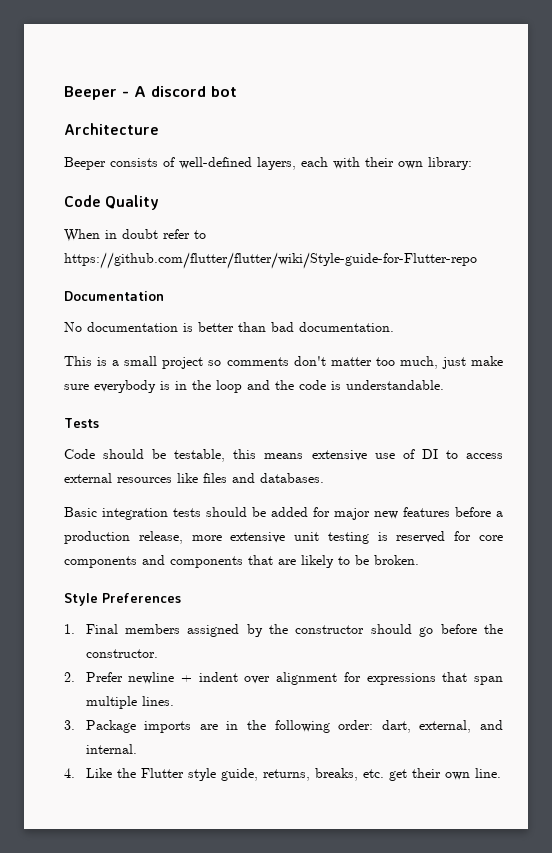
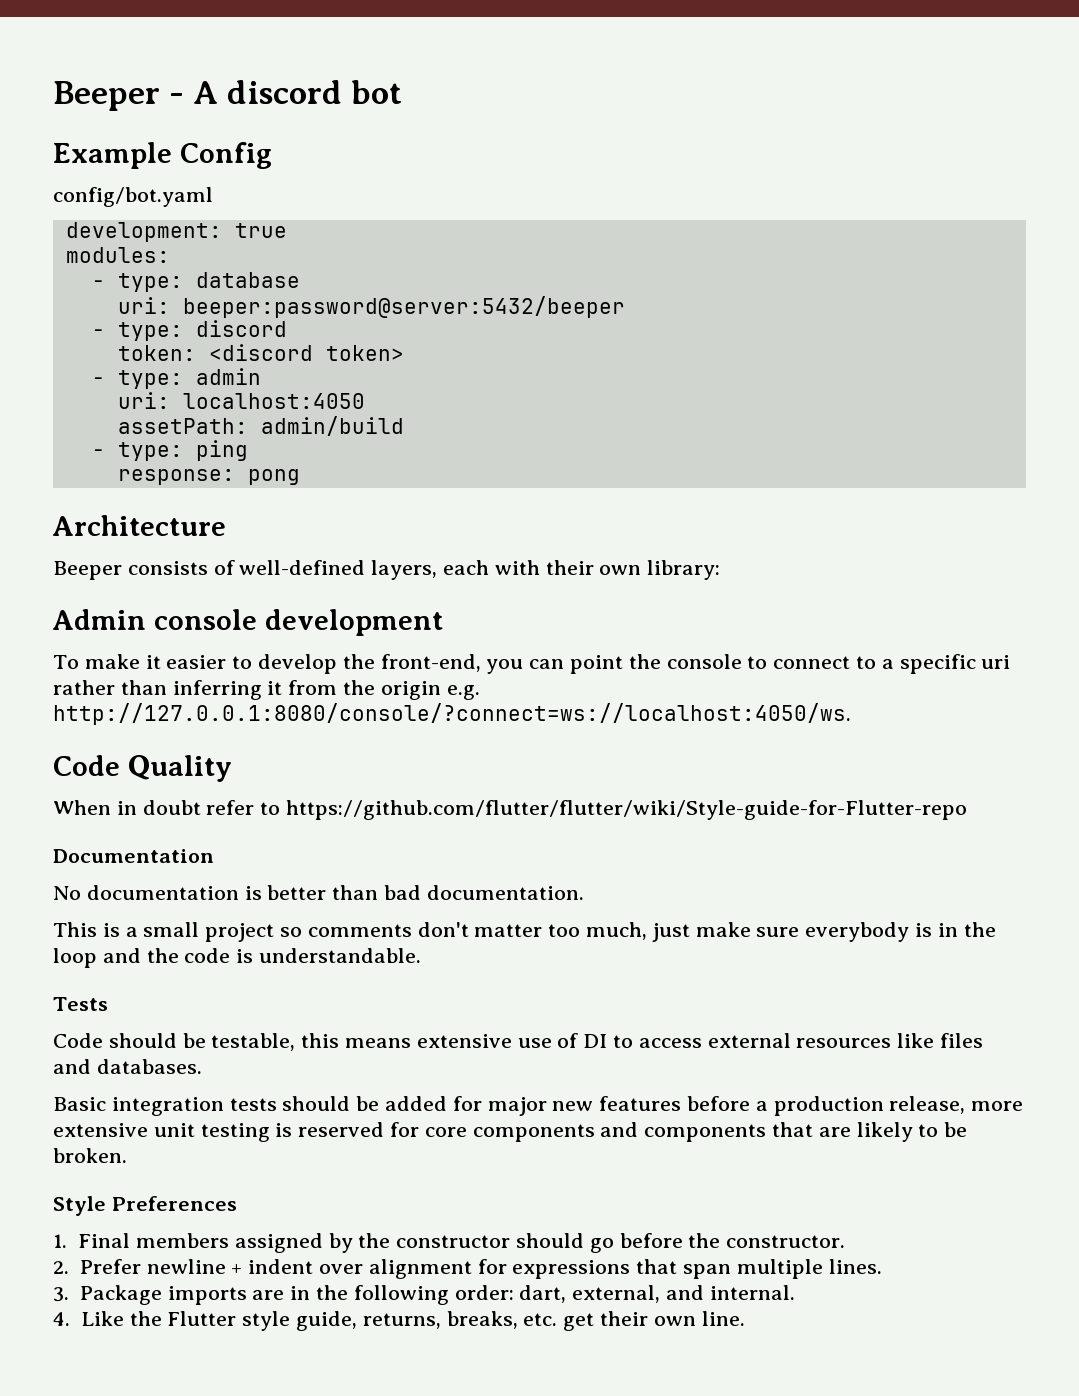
(237, 91) none -> [53,142,272,169] [53,187,213,207] [65,222,287,242] [65,247,170,263] [91,272,300,292] [117,296,625,318] [91,320,287,341] [117,344,404,361] [91,368,261,389] [117,392,365,409] [117,416,404,436] [91,440,248,461] [117,469,300,485] // Example Config // config/bot.yaml // development: true // modules: // - type: database // uri: beeper:password@server:5432/beeper // - type: discord // token: <discord token> // - type: admin // uri: localhost:4050 // assetPath: admin/build // - type: ping // response: pong
(472, 163) none -> [52,609,443,636] [53,654,1011,674] [53,680,480,700] [53,703,851,725] // Admin console development // To make it easier to develop the front-end, you can point the console to connect to a specific uri rather than inferring it from the origin e.g. http://127.0.0.1:8080/console/?connect=ws://localhost:4050/ws.

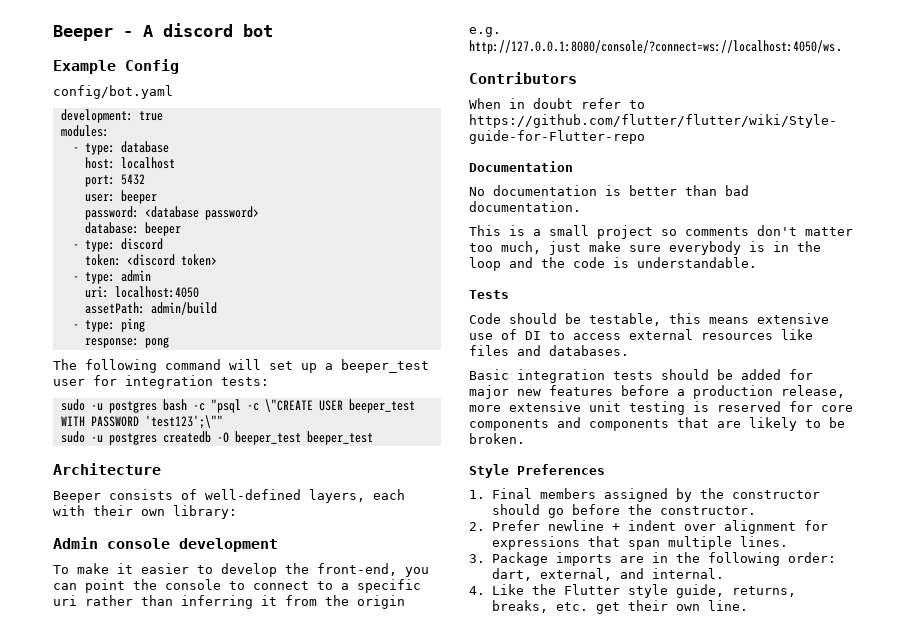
[117,296,625,318] uri: beeper:password@server:5432/beeper -> [84,157,175,169] [84,174,145,187] [84,190,157,204] [84,206,259,220] [84,222,181,236] host: localhost // port: 5432 // user: beeper // password: <database password> // database: beeper
(300, 477) none -> [53,359,429,373] [53,375,269,389] [60,399,415,413] [60,415,223,429] [60,431,373,445] // The following command will set up a beeper_test user for integration tests: // sudo -u postgres bash -c "psql -c \"CREATE USER beeper_test WITH PASSWORD 'test123';\"" // sudo -u postgres createdb -O beeper_test beeper_test
[53,755,232,782] Code Quality -> [469,72,577,84] Contributors

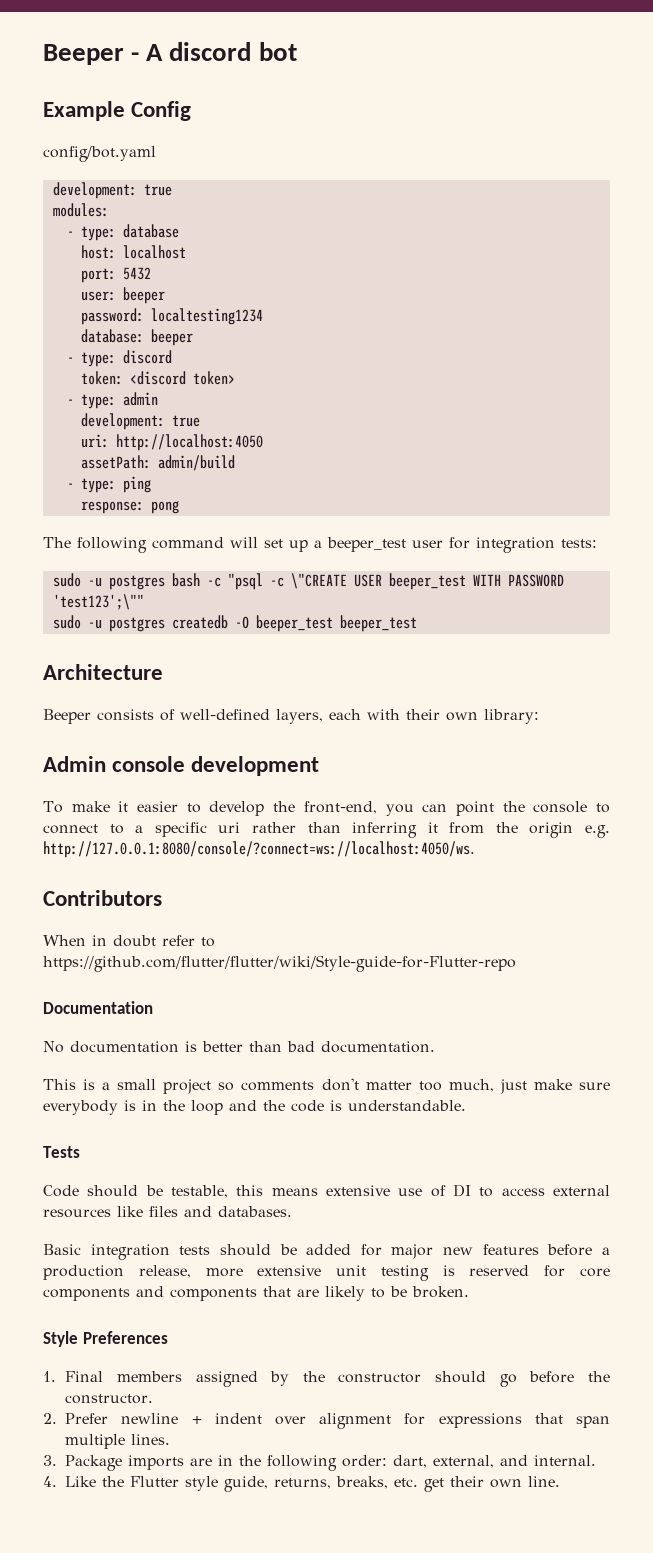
[144,206,259,220] <database password> -> [150,308,263,325] localtesting1234
(151, 276) none -> [80,413,200,430] // development: true
[114,286,199,298] localhost:4050 -> [115,434,263,451] http://localhost:4050

